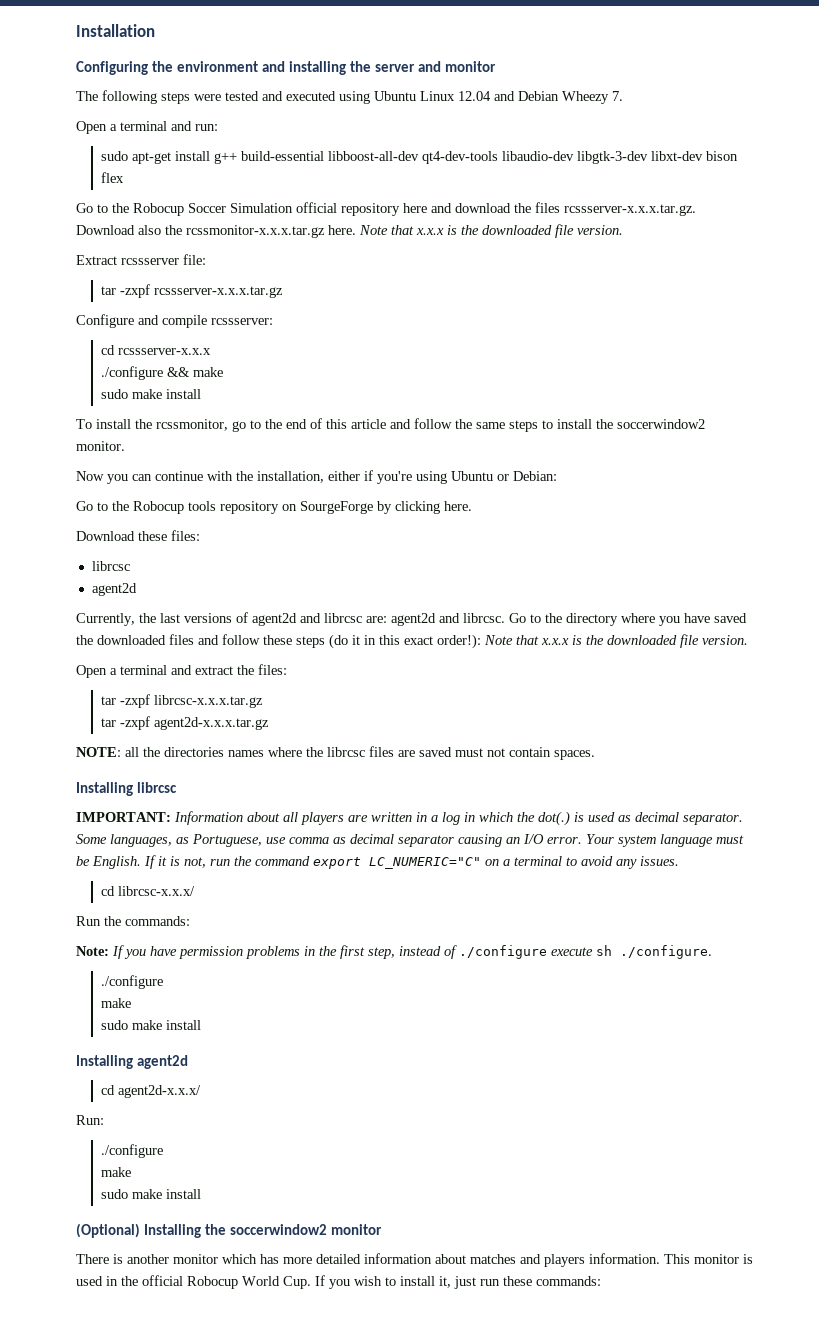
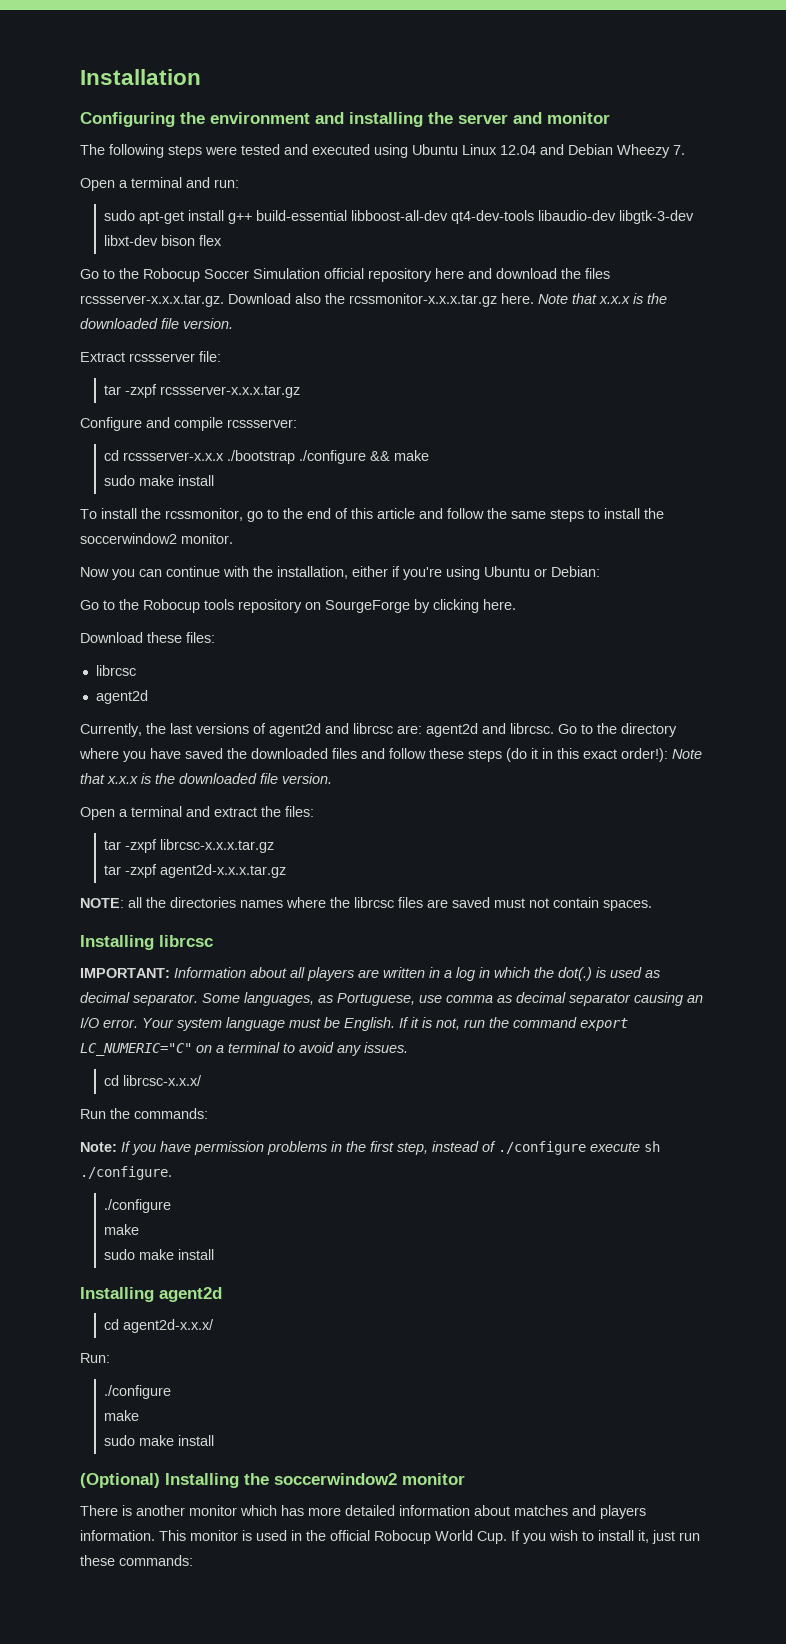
(211, 351) // -> [227,450,296,464] ./bootstrap

